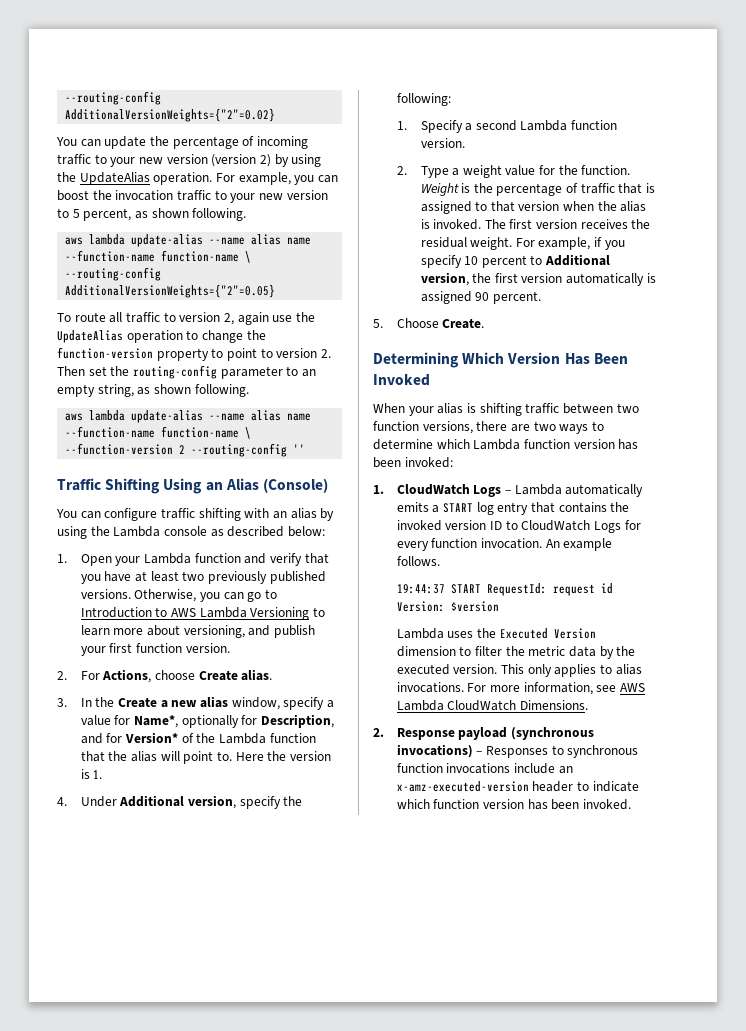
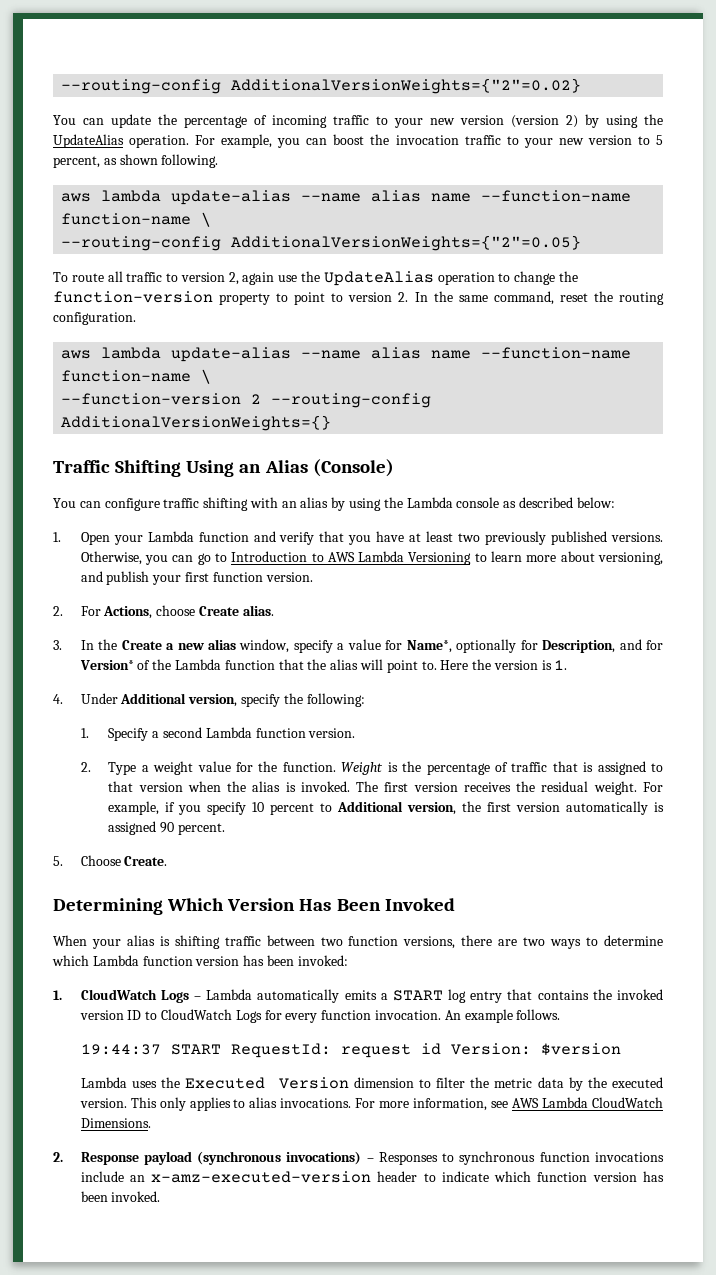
[57,365,316,379] [57,384,249,397] Then set the routing-config parameter to an empty string, as shown following. -> [414,291,665,305] [53,312,136,325] In the same command, reset the routing configuration.
[293,444,306,454] '' -> [61,415,332,431] AdditionalVersionWeights={}

